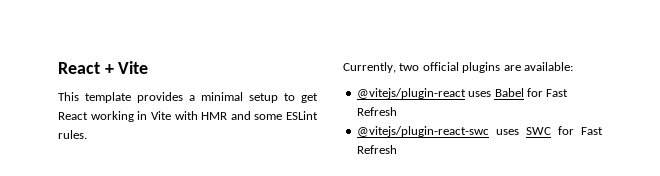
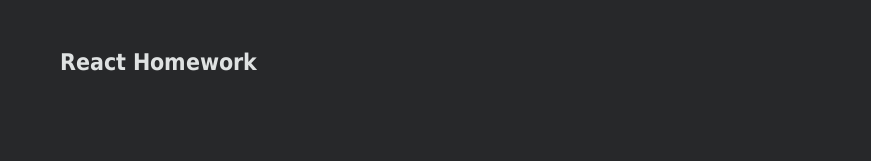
[58,61,149,74] [58,92,318,103] [58,111,318,122] [58,130,87,139] [343,62,573,73] [356,88,569,99] [356,107,397,116] [356,126,603,137] [356,145,397,154] React + Vite // This template provides a minimal setup to get React working in Vite with HMR and some ESLint rules. // Currently, two official plugins are available: // @vitejs/plugin-react uses Babel for Fast Refresh // @vitejs/plugin-react-swc uses SWC for Fast Refresh -> [60,52,258,71] React Homework

